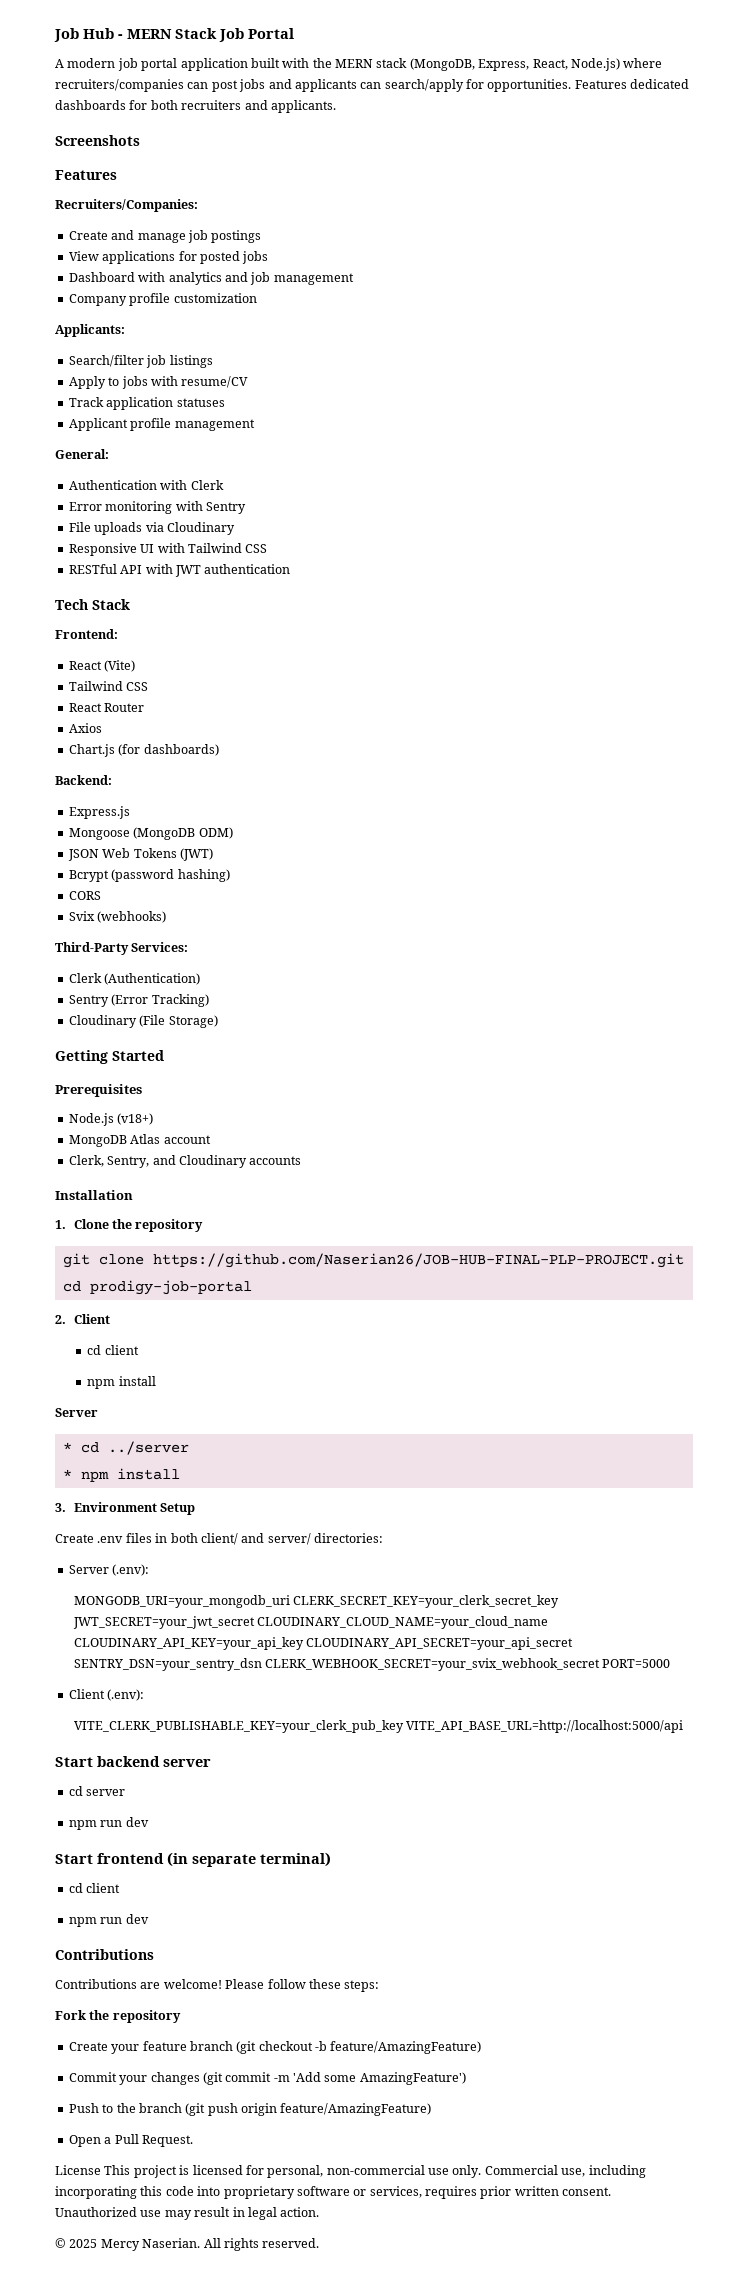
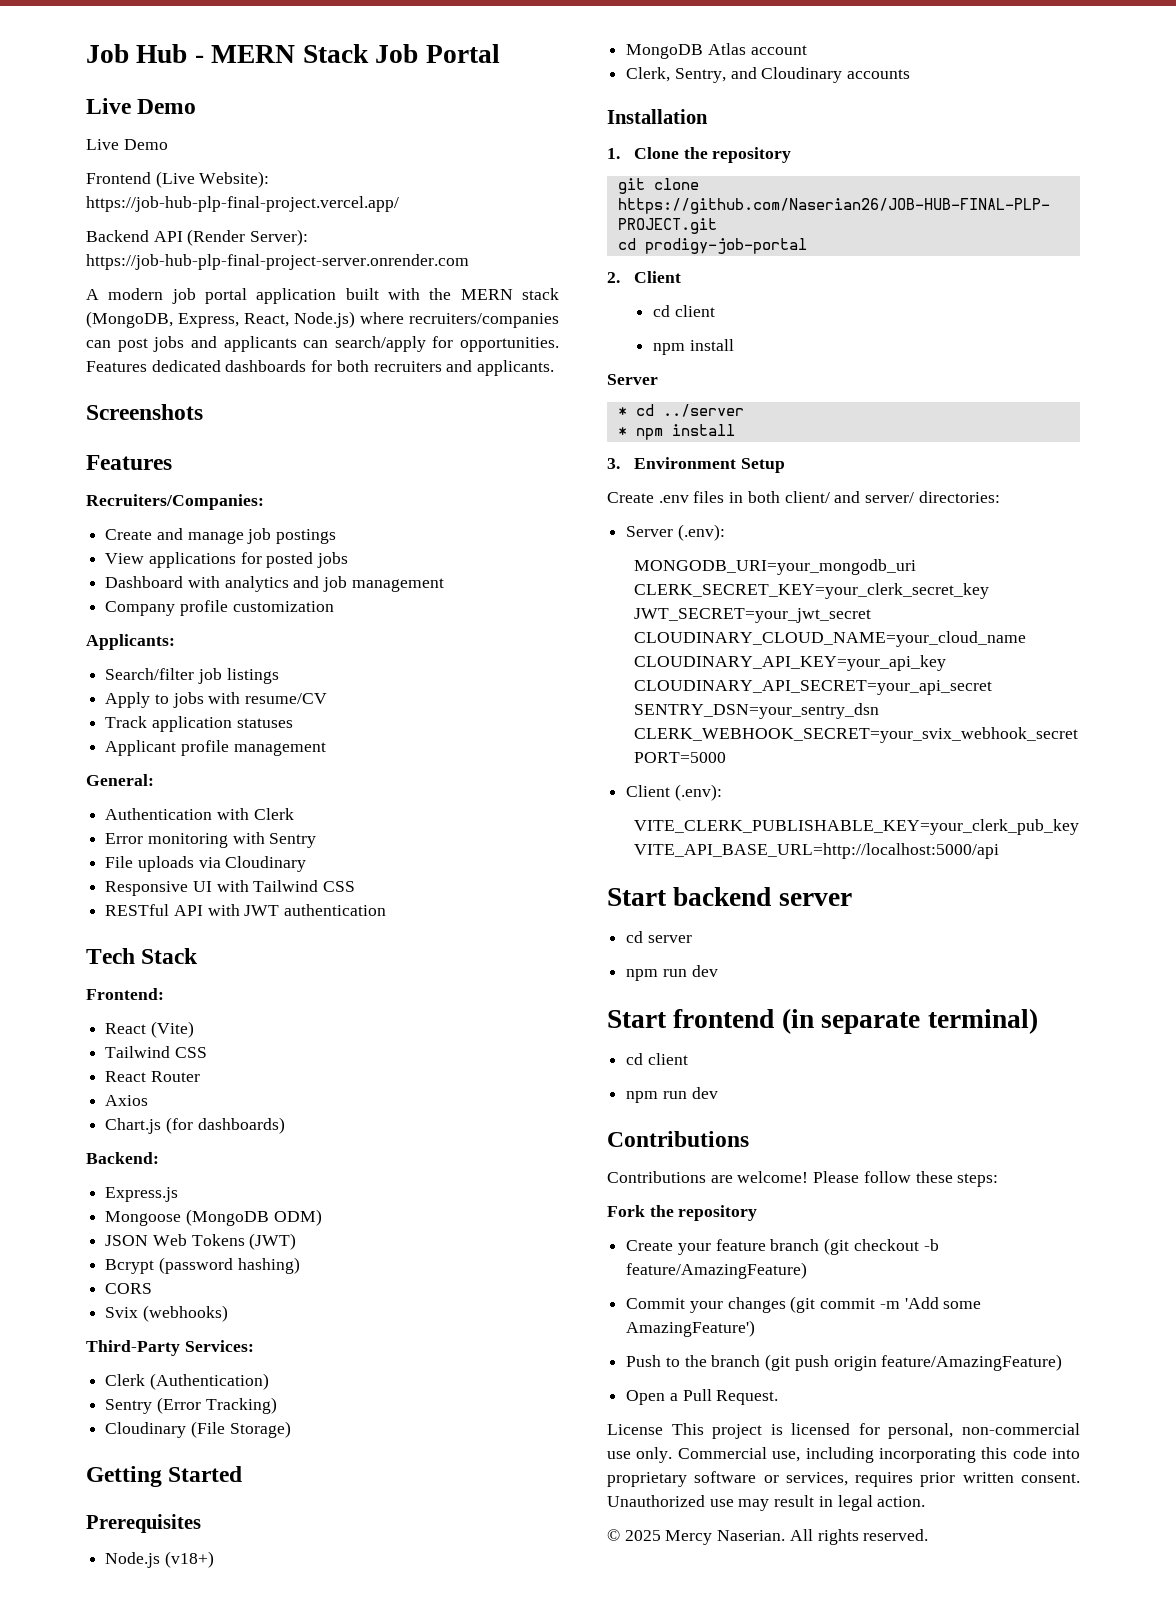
(294, 33) none -> [86,98,197,114] [86,139,168,150] [86,171,270,188] [86,196,399,212] [86,229,309,246] [86,254,469,270] // Live Demo // Live Demo // Frontend (Live Website): https://job-hub-plp-final-project.vercel.app/ // Backend API (Render Server): https://job-hub-plp-final-project-server.onrender.com

